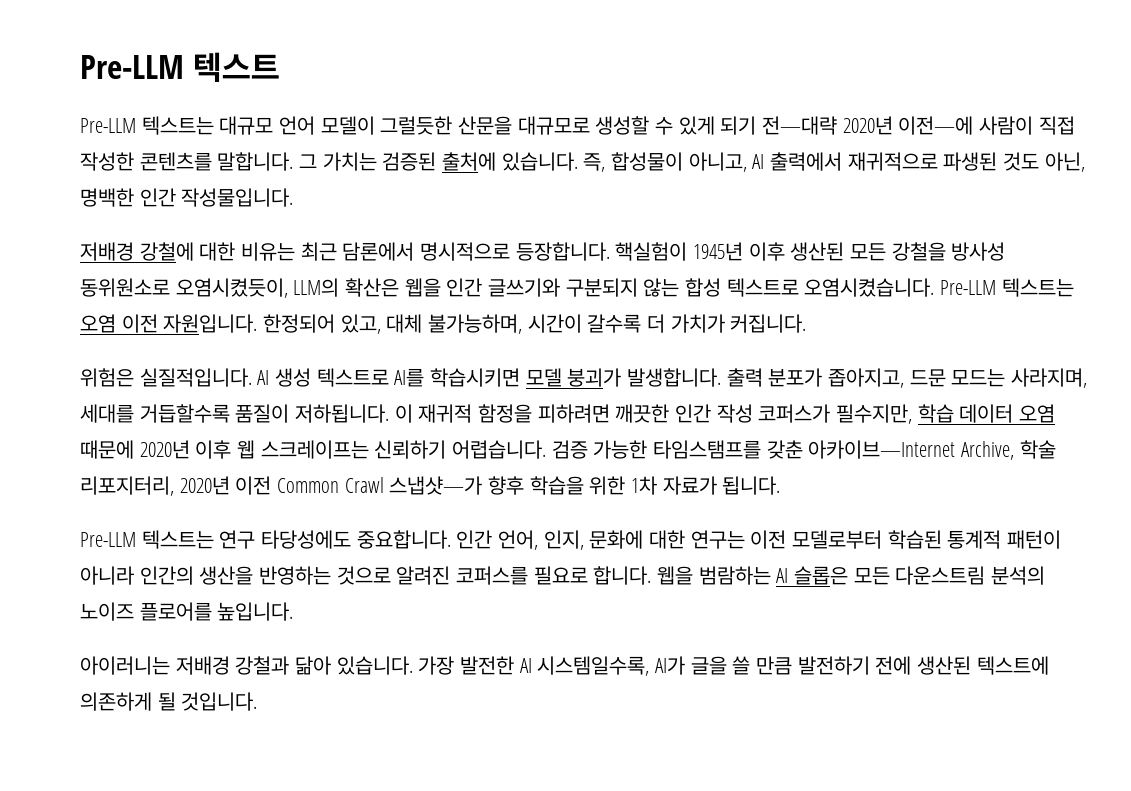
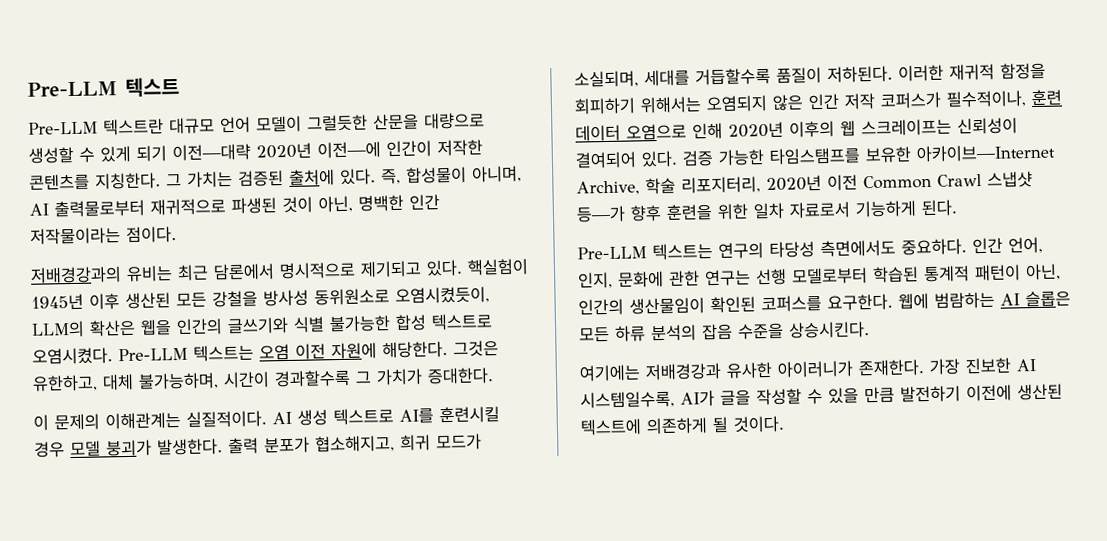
[141,116,214,135] 텍스트는 -> [103,118,164,136] 텍스트란
[517,116,590,135] 대규모로 -> [424,112,485,130] 대량으로
[762,116,838,135] 전—대략 -> [172,143,251,162] 이전—대략
[979,116,1075,135] [80,152,294,171] 사람이 직접 작성한 콘텐츠를 말합니다. -> [386,139,483,158] [29,172,161,191] 인간이 저작한 콘텐츠를 지칭한다.
[501,152,578,171] 있습니다. -> [340,168,376,185] 있다.
[688,152,843,172] 아니고, AI 출력에서 -> [472,165,522,183] [29,199,145,218] 아니며, AI 출력물로부터
[1003,152,1040,171] 것도 -> [282,196,313,214] 것이
[181,188,294,207] [80,242,296,261] 작성물입니다. // 저배경 강철에 대한 비유는 -> [30,226,177,245] [30,265,173,284] 저작물이라는 점이다. // 저배경강과의 유비는
[515,242,610,261] 등장합니다. -> [360,259,463,278] 제기되고 있다.
[446,278,680,297] 인간 글쓰기와 구분되지 않는 -> [176,315,391,336] 인간의 글쓰기와 식별 불가능한
[804,278,935,297] 오염시켰습니다. -> [32,347,113,365] 오염시켰다.
[163,314,807,334] [80,368,252,387] 자원입니다. 한정되어 있고, 대체 불가능하며, 시간이 갈수록 더 가치가 커집니다. // 위험은 실질적입니다. -> [331,340,499,360] [32,367,494,392] [33,410,267,431] 자원에 해당한다. 그것은 유한하고, 대체 불가능하며, 시간이 경과할수록 그 가치가 증대한다. // 이 문제의 이해관계는 실질적이다.
[430,368,521,387] 학습시키면 -> [439,406,500,424] [34,441,65,458] 훈련시킬 경우
[627,368,722,387] 발생합니다. -> [157,438,223,456] 발생한다.
[828,368,1088,388] [80,404,1056,424] [80,440,547,459] 좁아지고, 드문 모드는 사라지며, 세대를 거듭할수록 품질이 저하됩니다. 이 재귀적 함정을 피하려면 깨끗한 인간 작성 코퍼스가 필수지만, 학습 데이터 오염 때문에 2020년 이후 웹 스크레이프는 신뢰하기 어렵습니다. -> [315,433,482,453] [574,62,1046,88] [574,89,1063,115] [575,117,1018,142] [575,150,678,169] 협소해지고, 희귀 모드가 소실되며, 세대를 거듭할수록 품질이 저하된다. 이러한 재귀적 함정을 회피하기 위해서는 오염되지 않은 인간 저작 코퍼스가 필수적이나, 훈련 데이터 오염으로 인해 2020년 이후의 웹 스크레이프는 신뢰성이 결여되어 있다.
[766,440,803,459] 갖춘 -> [865,146,912,164] 보유한
[389,476,781,495] [80,530,451,549] 스냅샷—가 향후 학습을 위한 1차 자료가 됩니다. // Pre-LLM 텍스트는 연구 타당성에도 중요합니다. -> [987,171,1033,188] [576,199,958,223] [577,238,967,261] 스냅샷 등—가 향후 훈련을 위한 일차 자료로서 기능하게 된다. // Pre-LLM 텍스트는 연구의 타당성 측면에서도 중요하다.
[649,530,787,549] 대한 연구는 이전 -> [669,268,787,287] 관한 연구는 선행
[80,566,1046,585] [80,602,294,621] [80,656,515,675] 아니라 인간의 생산을 반영하는 것으로 알려진 코퍼스를 필요로 합니다. 웹을 범람하는 AI 슬롭은 모든 다운스트림 분석의 노이즈 플로어를 높입니다. // 아이러니는 저배경 강철과 닮아 있습니다. 가장 발전한 -> [1025,263,1061,281] [578,290,1071,316] [579,321,870,343] [579,357,1012,382] 아닌, 인간의 생산물임이 확인된 코퍼스를 요구한다. 웹에 범람하는 AI 슬롭은 모든 하류 분석의 잡음 수준을 상승시킨다. // 여기에는 저배경강과 유사한 아이러니가 존재한다. 가장 진보한
[732,656,751,675] 쓸 -> [756,387,859,406] 작성할 수 있을
[875,656,912,675] 전에 -> [966,384,1012,402] 이전에
[181,692,258,711] 것입니다. -> [733,415,785,433] 것이다.

